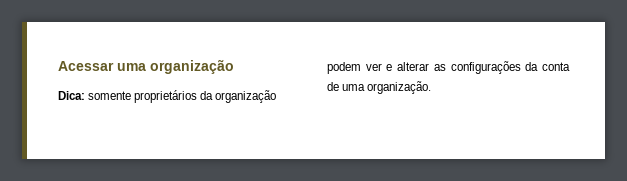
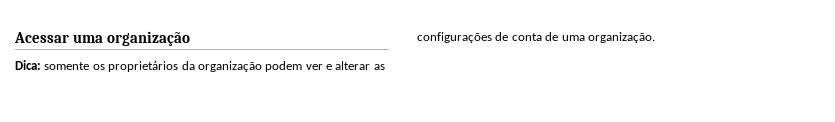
(132, 95) none -> [92,64,105,70] os
[525,62,539,71] da -> [495,32,509,41] de

